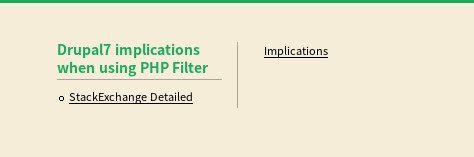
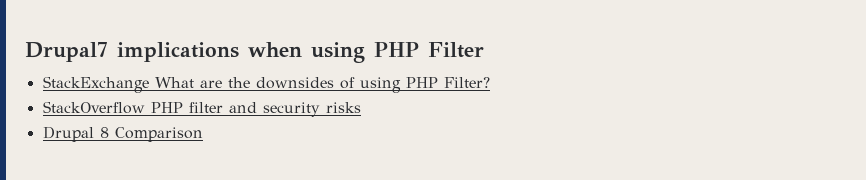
[150,92,194,101] [264,46,329,58] Detailed Implications -> [154,77,490,93] [42,101,361,117] [42,126,203,142] What are the downsides of using PHP Filter? // StackOverflow PHP filter and security risks // Drupal 8 Comparison

